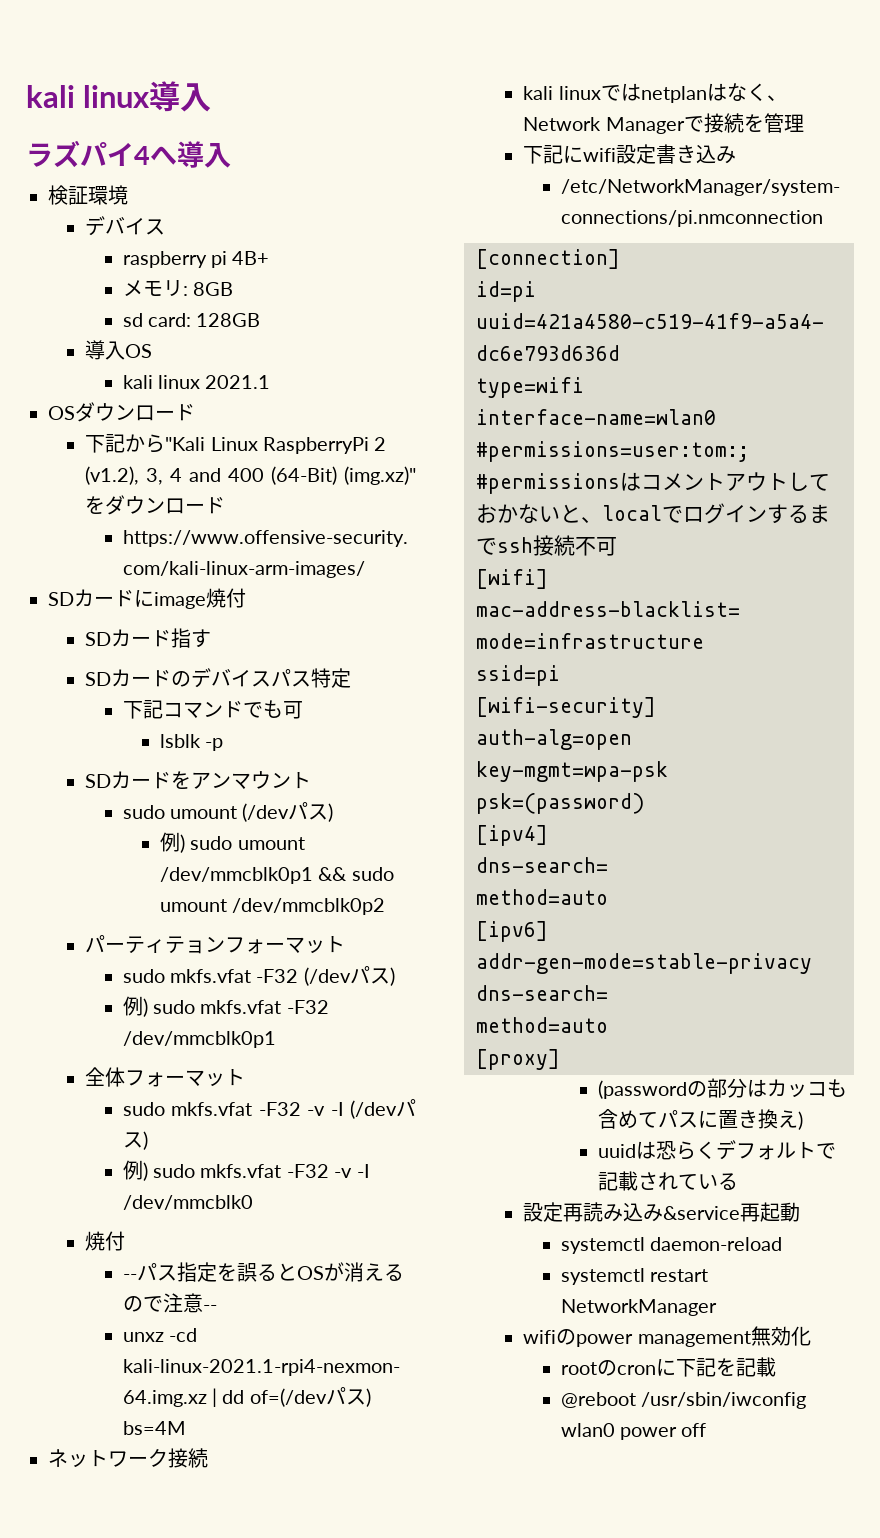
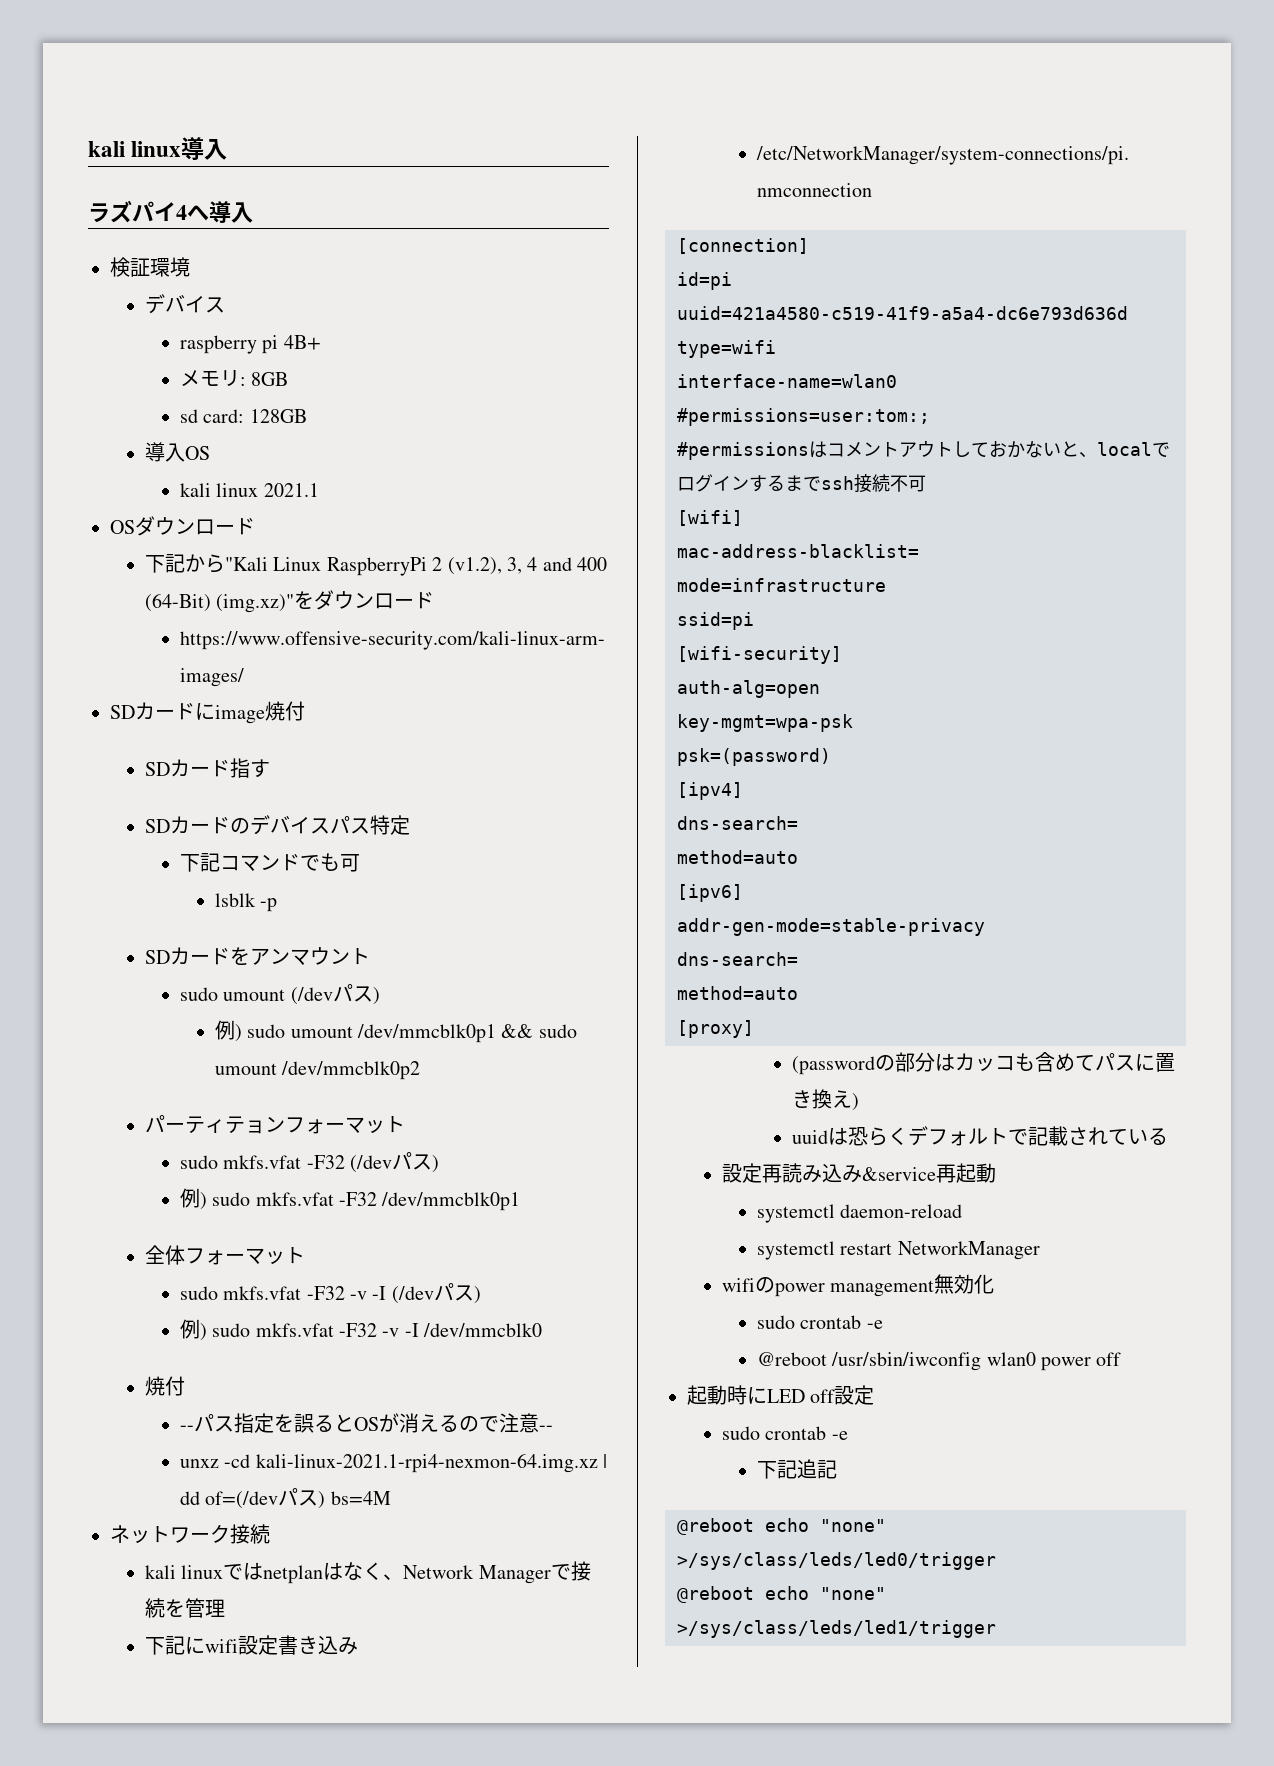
[560,1357,776,1377] rootのcronに下記を記載 -> [756,1315,883,1329] sudo crontab -e
(707, 1430) none -> [687,1385,875,1405] [721,1426,848,1440] [756,1459,837,1479] [677,1518,886,1535] [677,1552,996,1570] [677,1586,886,1603] [677,1620,996,1638] // 起動時にLED off設定 // sudo crontab -e // 下記追記 // @reboot echo "none" >/sys/class/leds/led0/trigger // @reboot echo "none" >/sys/class/leds/led1/trigger

